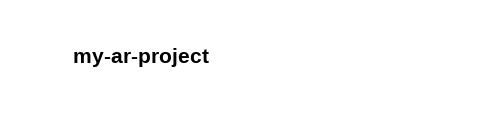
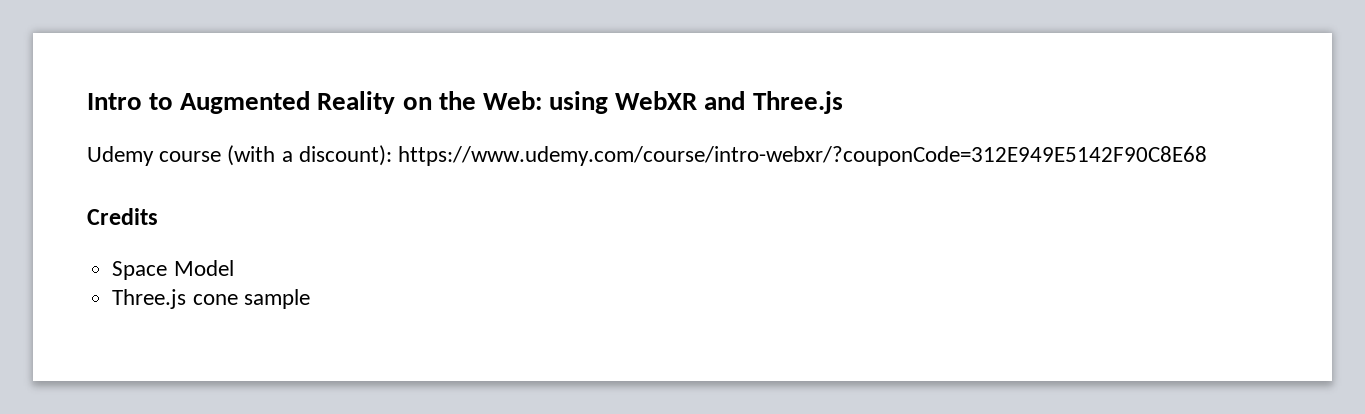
[73,48,209,67] my-ar-project -> [87,91,843,114] [87,145,1208,166] [87,208,158,225] [112,260,234,280] [112,289,310,309] Intro to Augmented Reality on the Web: using WebXR and Three.js // Udemy course (with a discount): https://www.udemy.com/course/intro-webxr/?couponCode=312E949E5142F90C8E68 // Credits // Space Model // Three.js cone sample

